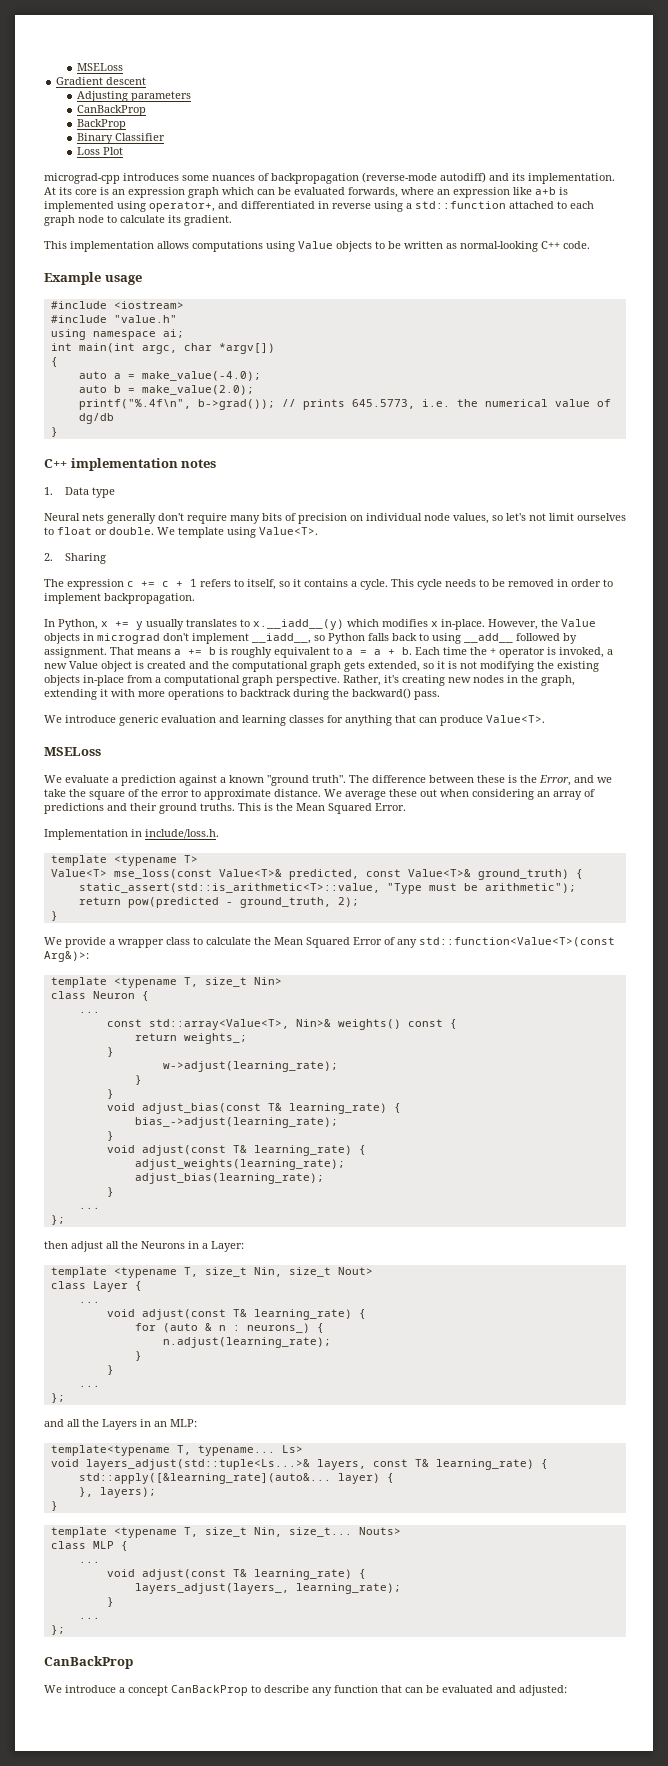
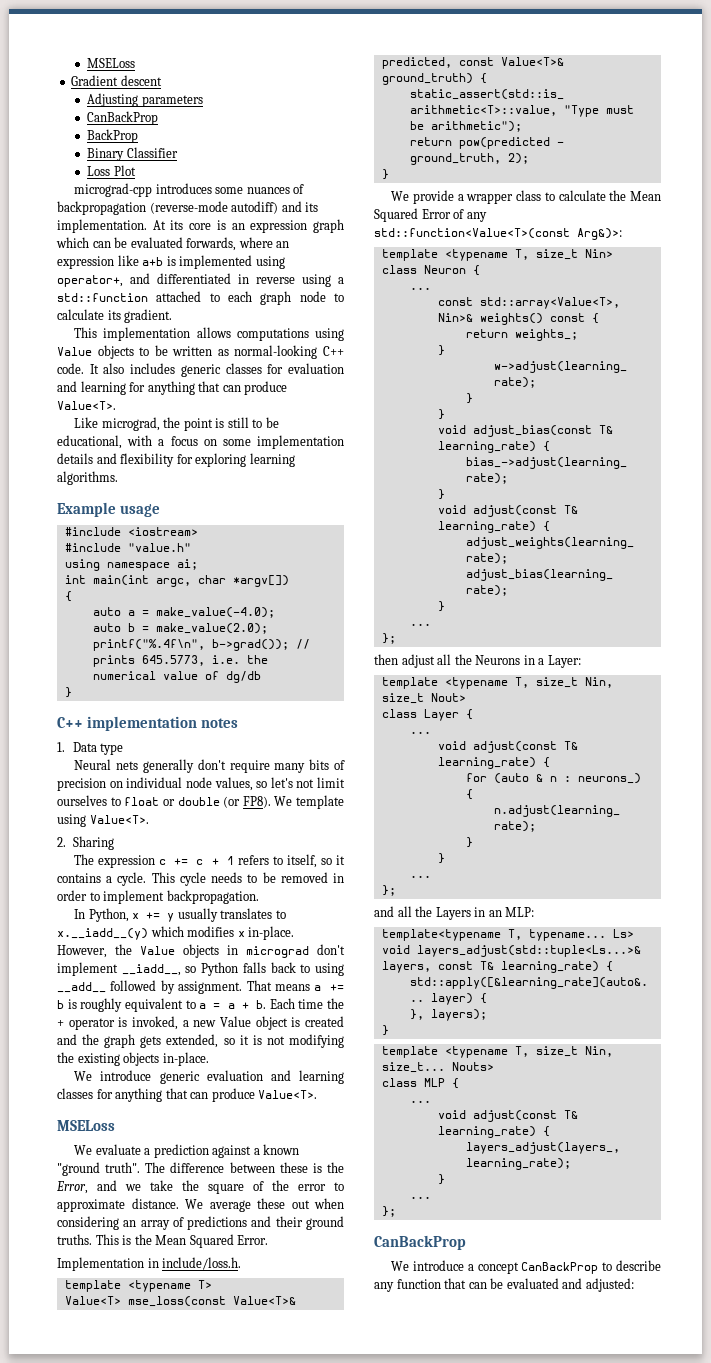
(590, 245) none -> [89,363,344,377] [57,381,288,395] [57,401,116,410] [74,417,279,431] [57,435,344,449] [57,453,295,467] [57,471,118,485] It also includes generic classes for evaluation and learning for anything that can produce Value<T>. // Like micrograd, the point is still to be educational, with a focus on some implementation details and flexibility for exploring learning algorithms.
[109,527,154,535] double. -> [177,796,271,808] double (or FP8).
[232,661,308,672] computational -> (100, 1039) none
[83,675,575,686] [44,688,440,700] in-place from a computational graph perspective. Rather, it's creating new nodes in the graph, extending it with more operations to backtrack during the backward() pass. -> [162,1052,209,1066] in-place.

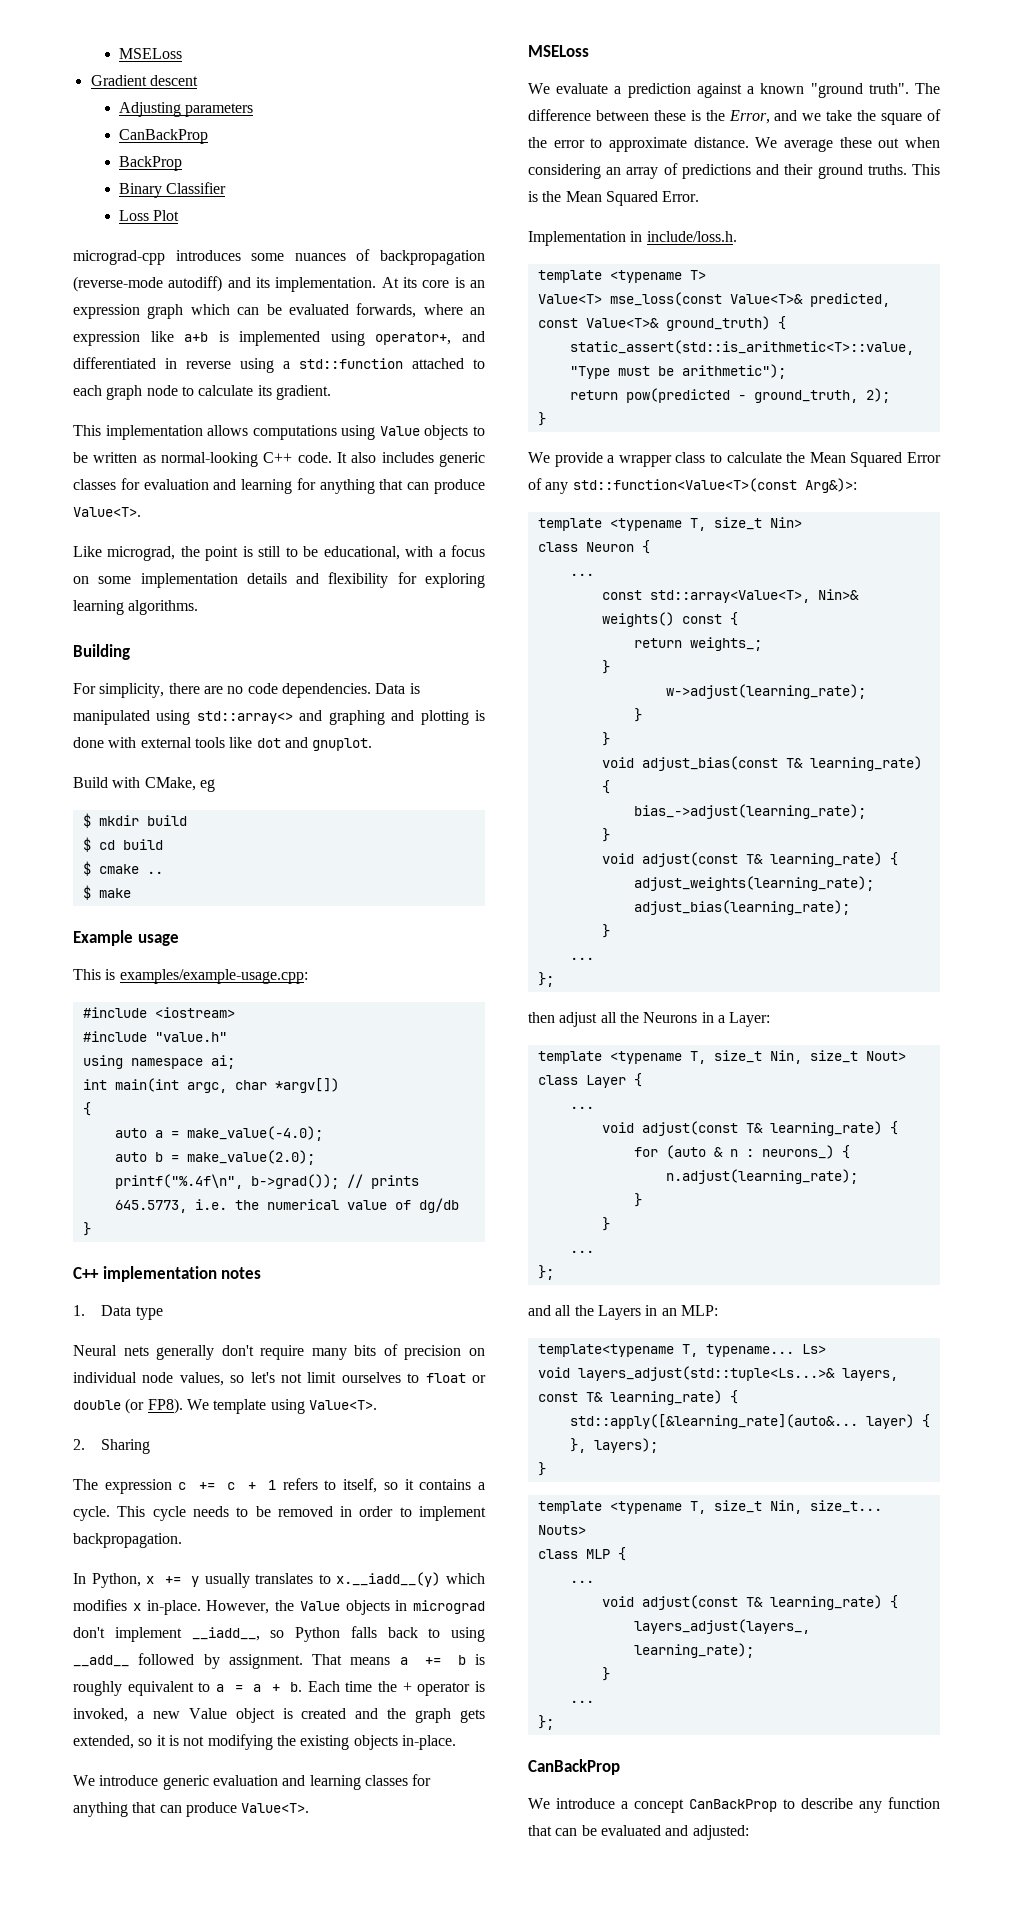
(118, 478) none -> [73,644,130,660] [73,683,420,698] [73,710,485,725] [73,737,373,751] [73,777,215,792] [82,813,187,828] [82,837,163,852] [82,861,163,876] [82,885,131,900] // Building // For simplicity, there are no code dependencies. Data is manipulated using std::array<> and graphing and plotting is done with external tools like dot and gnuplot. // Build with CMake, eg // $ mkdir build // $ cd build // $ cmake .. // $ make
(161, 510) none -> [73,969,308,984] // This is examples/example-usage.cpp:

